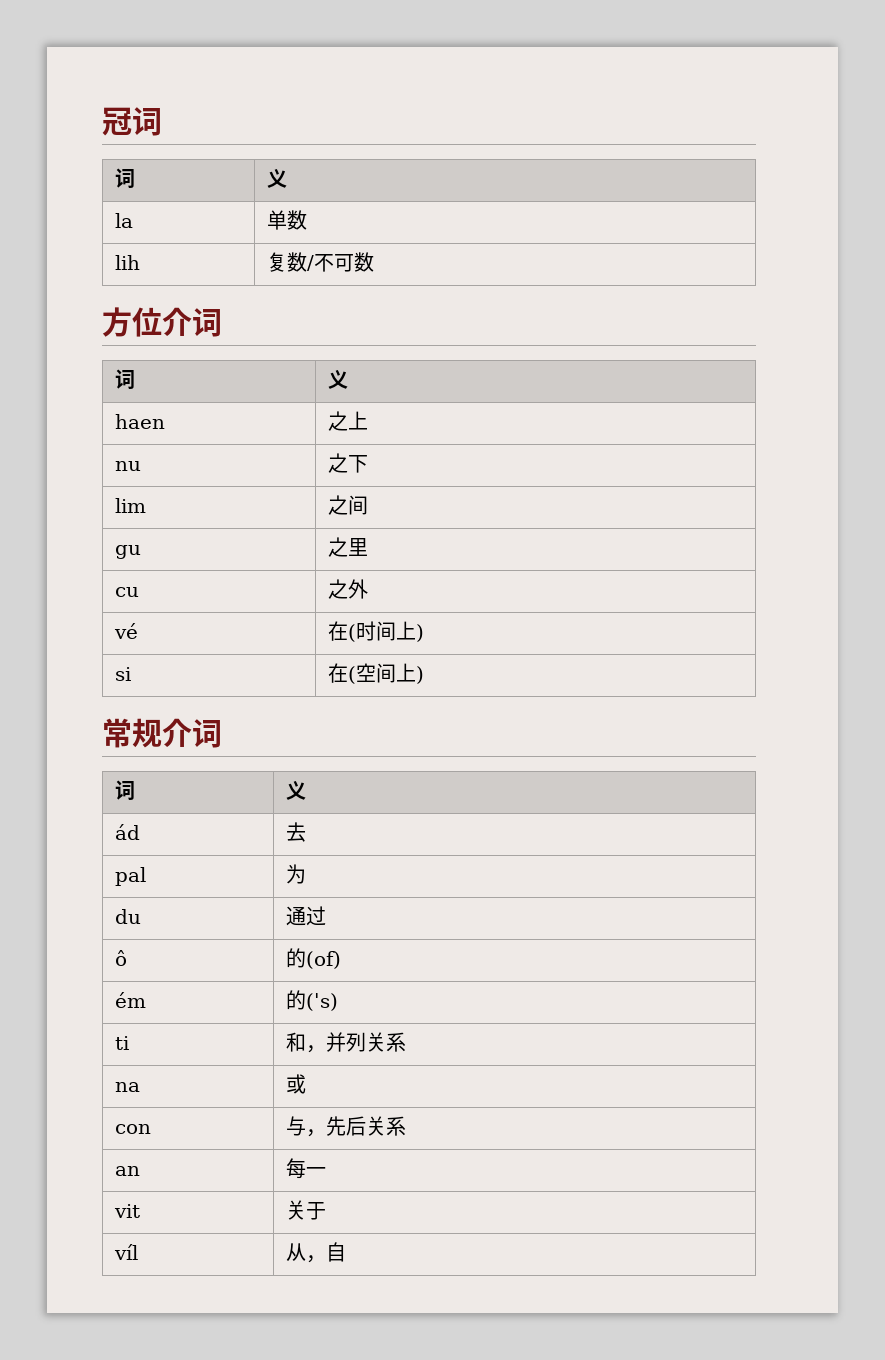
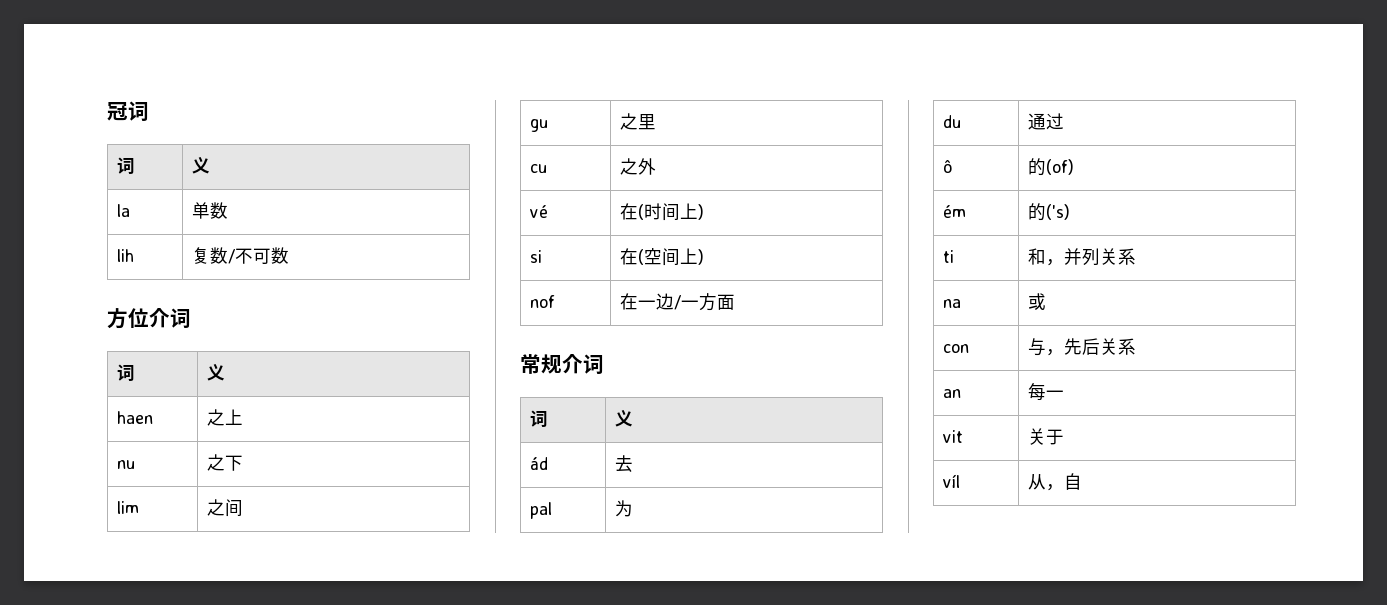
(424, 675) none -> [530,295,556,308] [620,293,736,311] // nof | 在一边/一方面

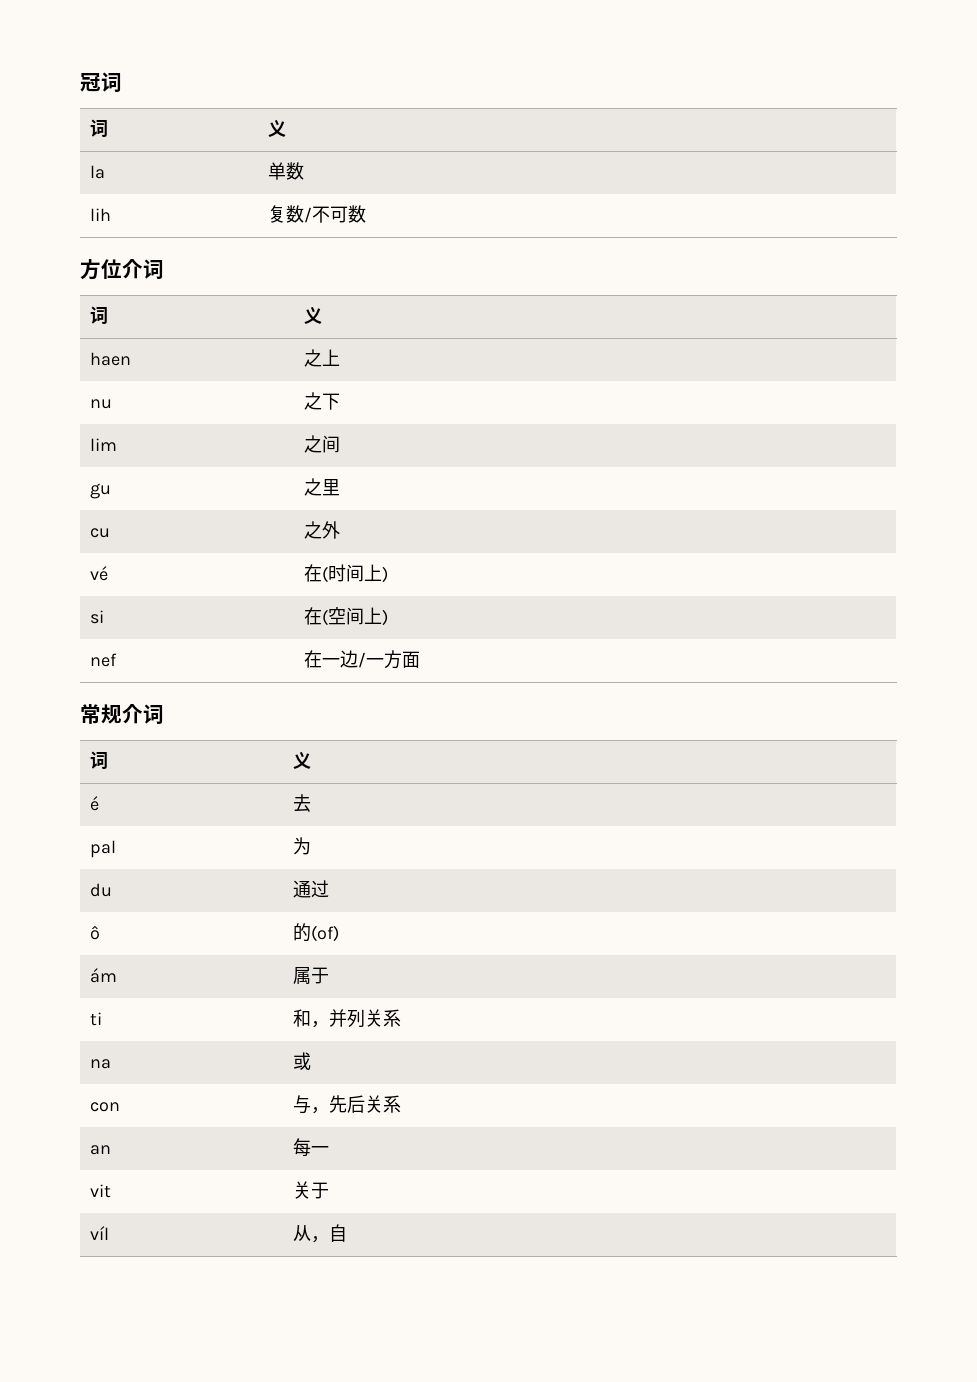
[530,295,556,308] nof -> [90,653,118,667] nef
[530,457,549,470] ád -> [90,796,100,811] é
[943,205,967,218] [1028,203,1071,221] ém | 的('s) -> [90,968,118,983] [293,967,330,984] ám | 属于

